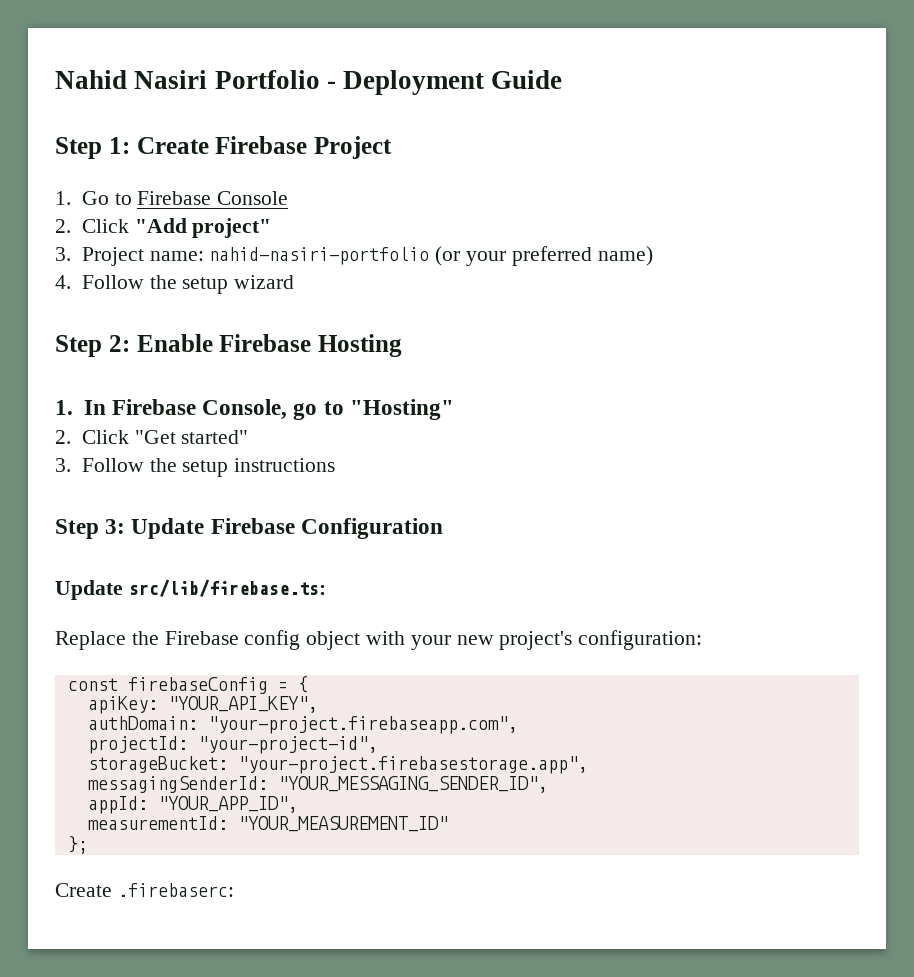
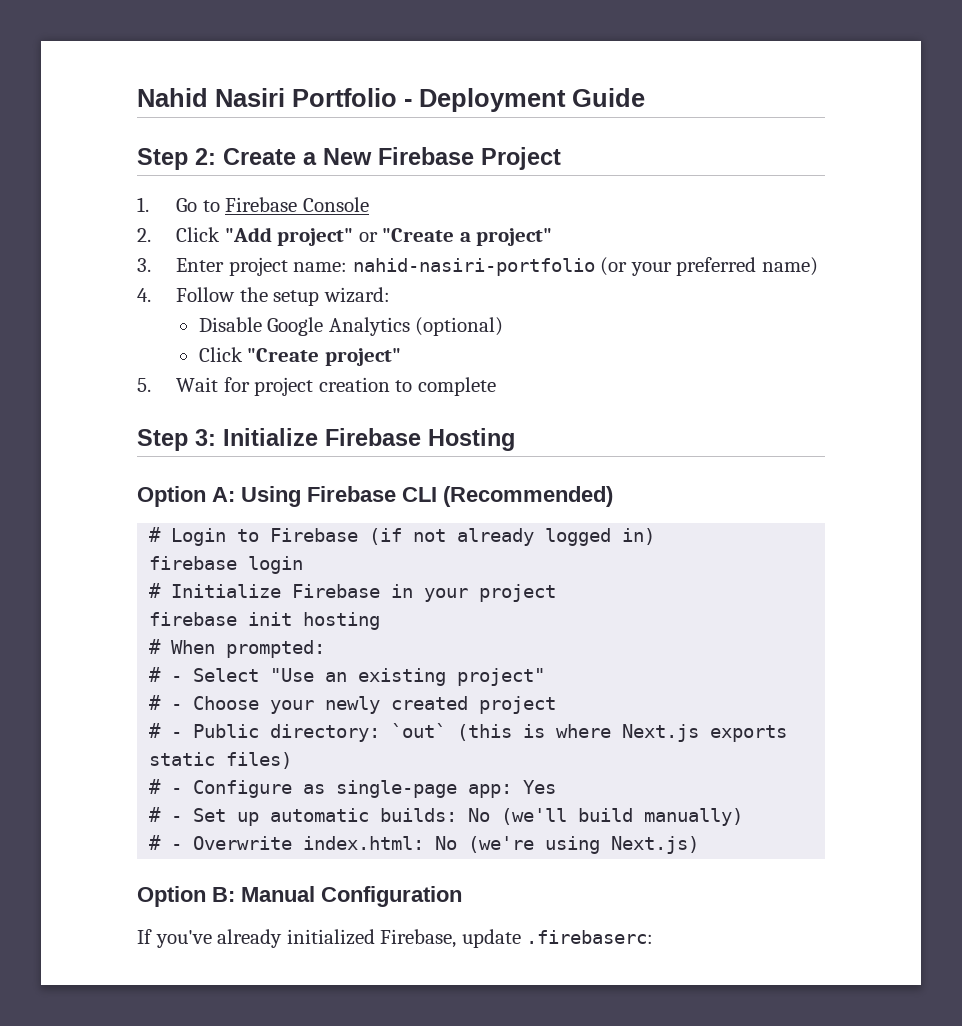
[108,137,209,154] 1: Create -> [195,148,372,165] 2: Create a New
[55,247,144,266] // 3. Project -> [358,228,553,246] [137,257,288,276] or "Create a project" // 3. Enter project
[234,275,295,289] [55,334,213,357] wizard // Step 2: Enable -> [323,287,390,303] [198,317,504,336] [198,347,401,366] [137,377,496,396] [137,428,318,451] wizard: // Disable Google Analytics (optional) // Click "Create project" // 5. Wait for project creation to complete // Step 3: Initialize
[55,399,454,420] [55,430,249,444] [55,458,336,477] [55,518,443,539] [55,579,326,600] [55,630,703,650] [67,676,308,694] [87,696,318,714] [87,716,518,734] [87,736,378,754] [87,756,588,774] [87,776,548,793] [87,796,298,814] [87,816,448,832] [67,836,88,854] [55,883,112,897] 1. In Firebase Console, go to "Hosting" // 2. Click "Get started" // 3. Follow the setup instructions // Step 3: Update Firebase Configuration // Update src/lib/firebase.ts: // Replace the Firebase config object with your new project's configuration: // const firebaseConfig = { // apiKey: "YOUR_API_KEY", // authDomain: "your-project.firebaseapp.com", // projectId: "your-project-id", // storageBucket: "your-project.firebasestorage.app", // messagingSenderId: "YOUR_MESSAGING_SENDER_ID", // appId: "YOUR_APP_ID", // measurementId: "YOUR_MEASUREMENT_ID" // }; // Create -> [137,486,613,507] [149,527,656,546] [149,556,304,574] [149,583,557,602] [149,612,381,630] [149,639,326,658] [149,667,546,686] [149,695,557,714] [149,723,788,742] [149,752,293,769] [149,779,557,798] [149,807,744,826] [149,835,700,854] [137,886,462,907] [137,929,521,948] Option A: Using Firebase CLI (Recommended) // # Login to Firebase (if not already logged in) // firebase login // # Initialize Firebase in your project // firebase init hosting // # When prompted: // # - Select "Use an existing project" // # - Choose your newly created project // # - Public directory: `out` (this is where Next.js exports static files) // # - Configure as single-page app: Yes // # - Set up automatic builds: No (we'll build manually) // # - Overwrite index.html: No (we're using Next.js) // Option B: Manual Configuration // If you've already initialized Firebase, update

